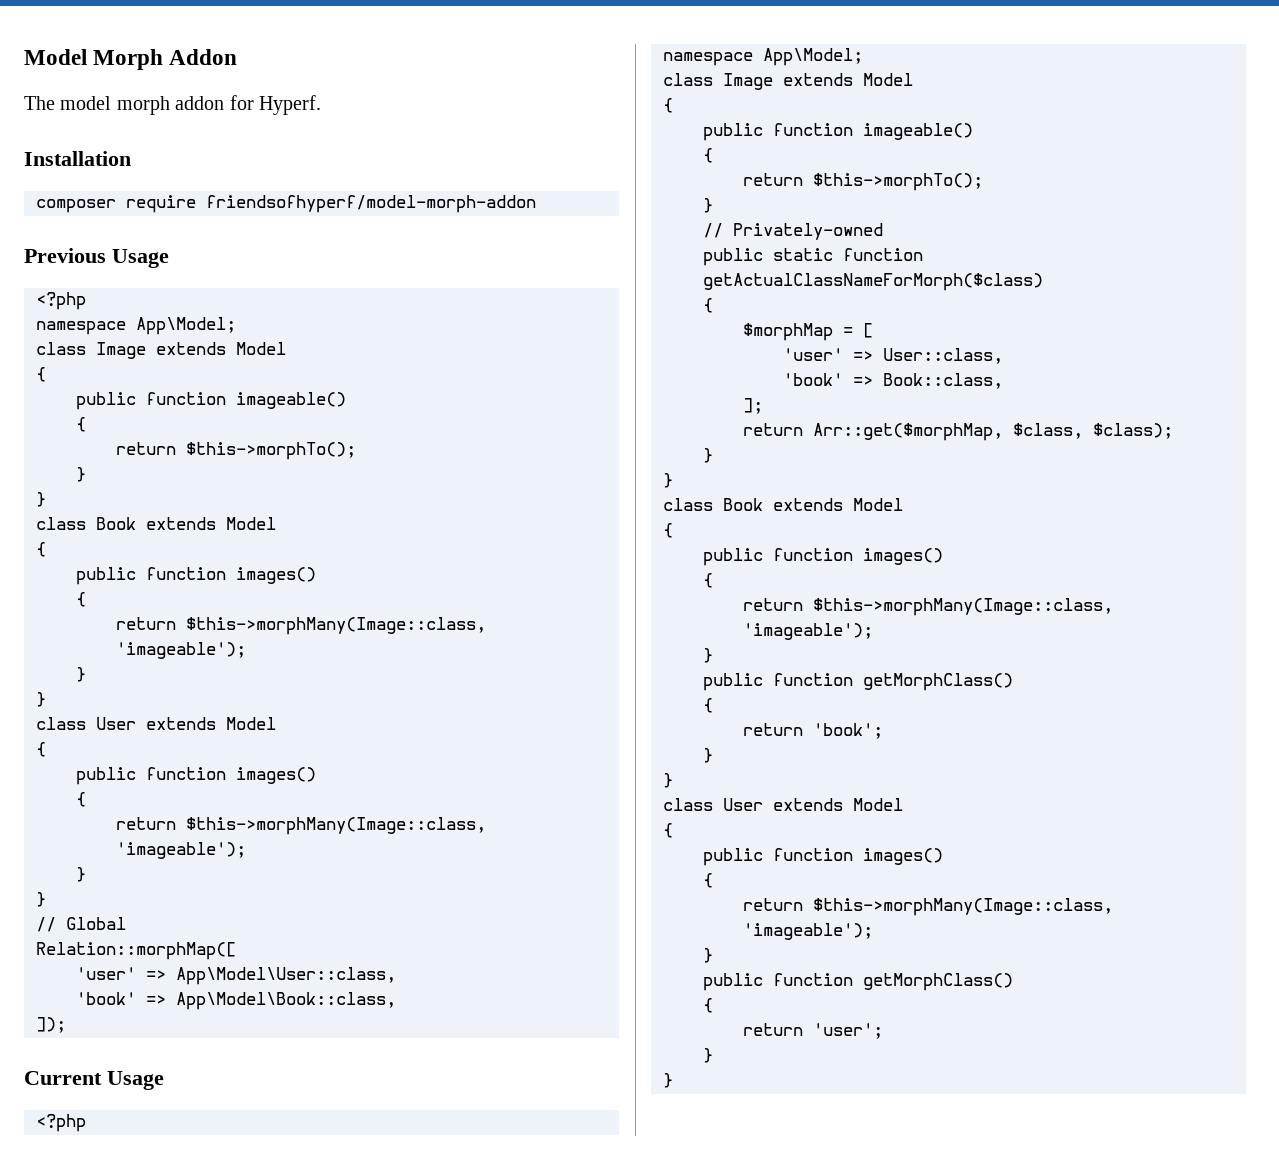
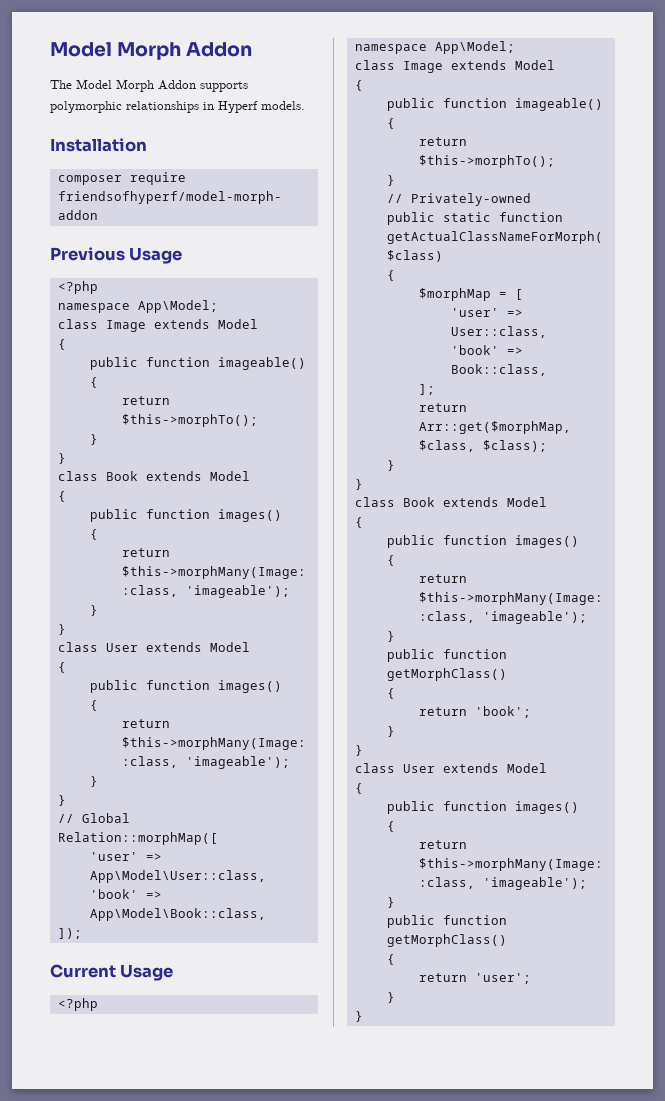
[60,95,321,115] model morph addon for Hyperf. -> [76,79,248,92] [50,101,305,113] Model Morph Addon supports polymorphic relationships in Hyperf models.

